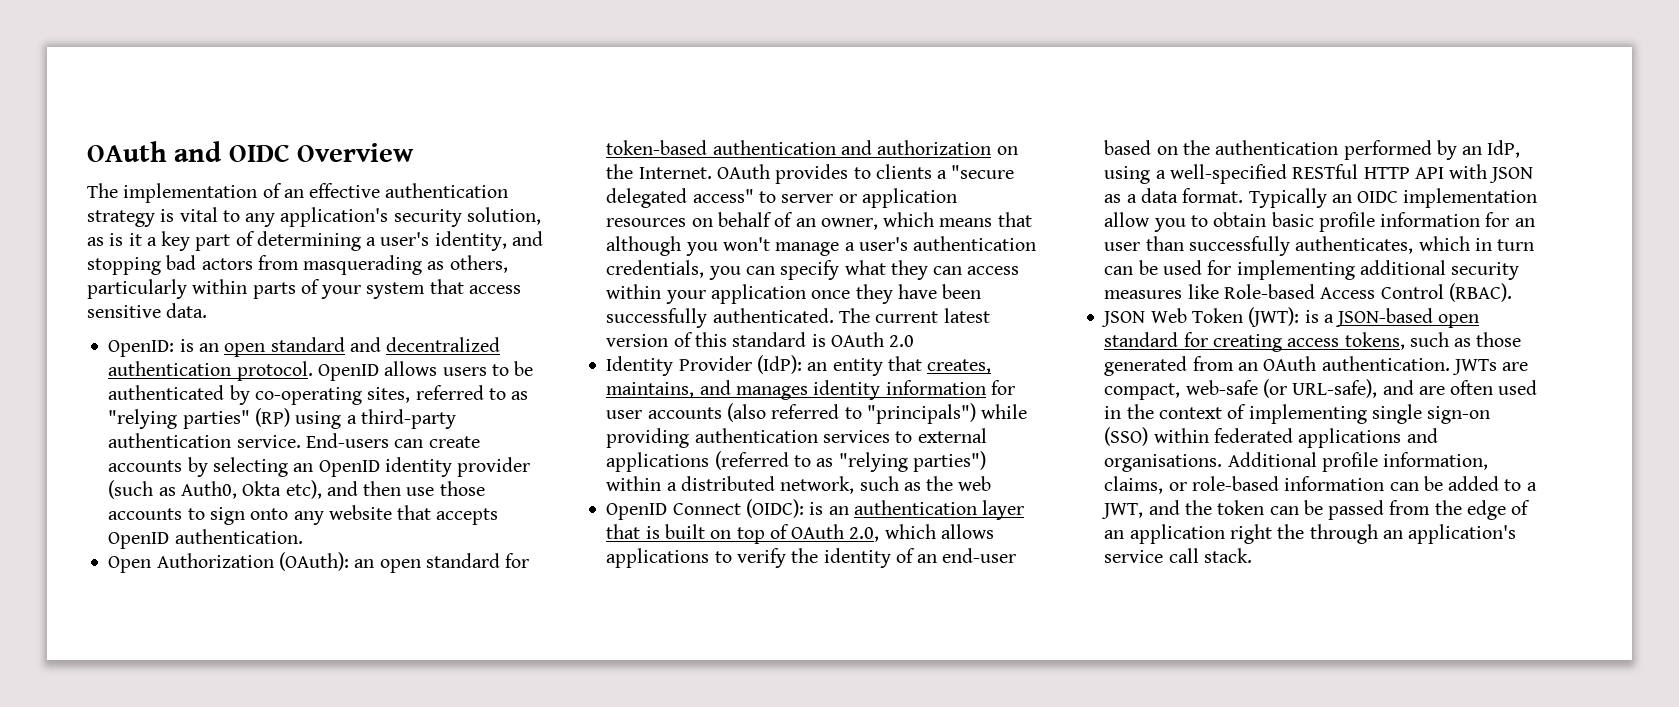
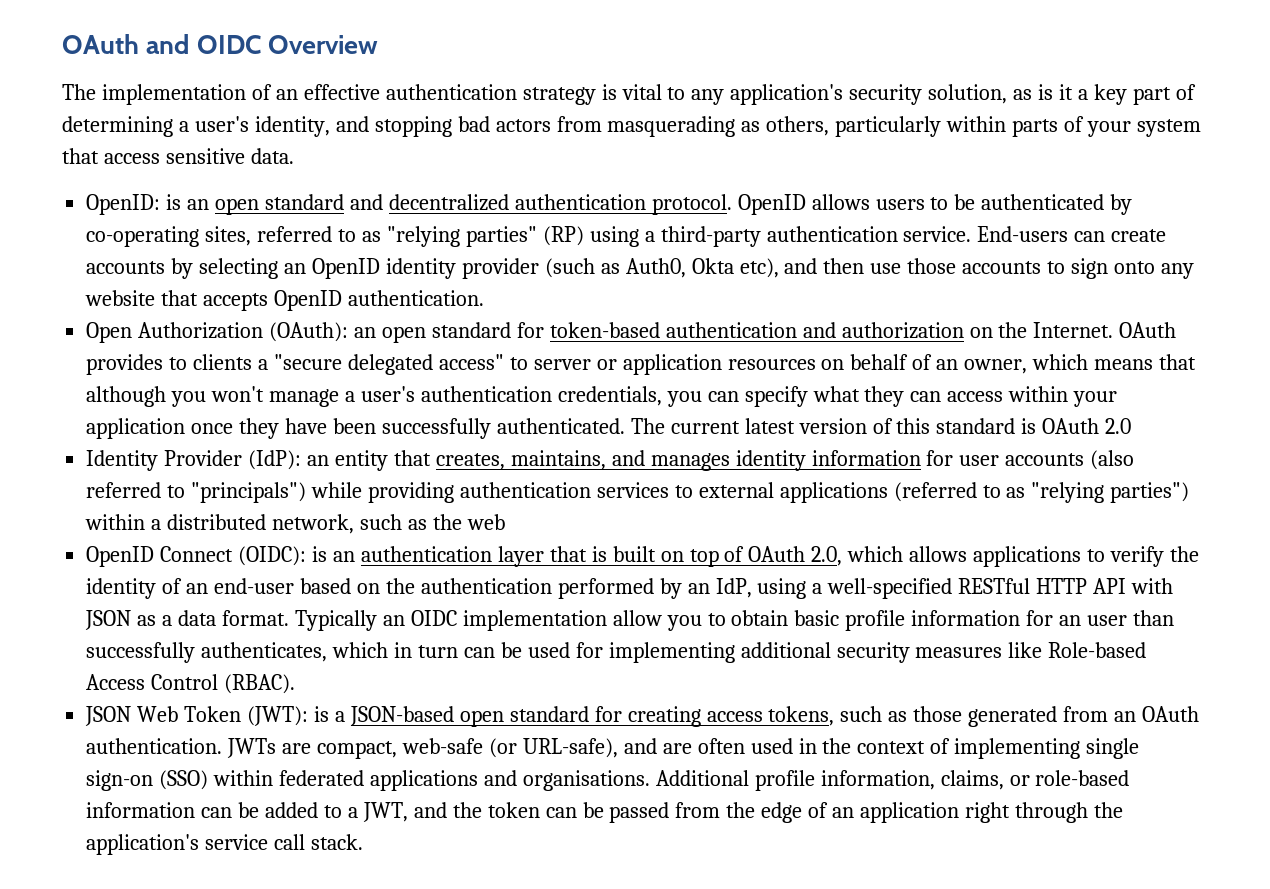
[1277,524,1403,544] the through an -> [1015,802,1123,823] through the

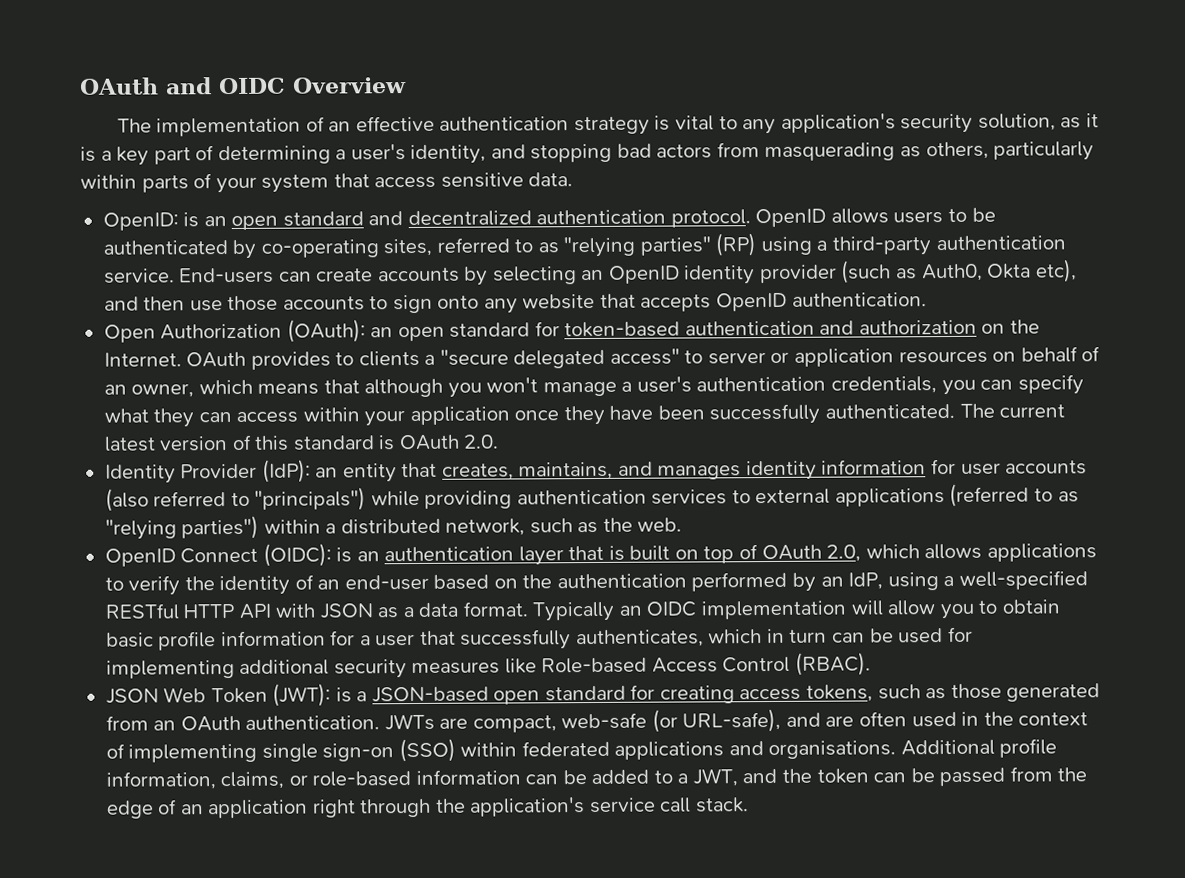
[1038,84,1074,100] is it -> [1085,113,1099,128] [80,146,96,162] it is
[1105,418,1132,434] 2.0 -> [463,434,500,449] 2.0.
[466,514,505,530] web -> [637,517,683,532] web.
(607, 620) none -> [850,600,883,616] will
[1059,610,1175,626] an user than -> [359,630,456,647] a user that

